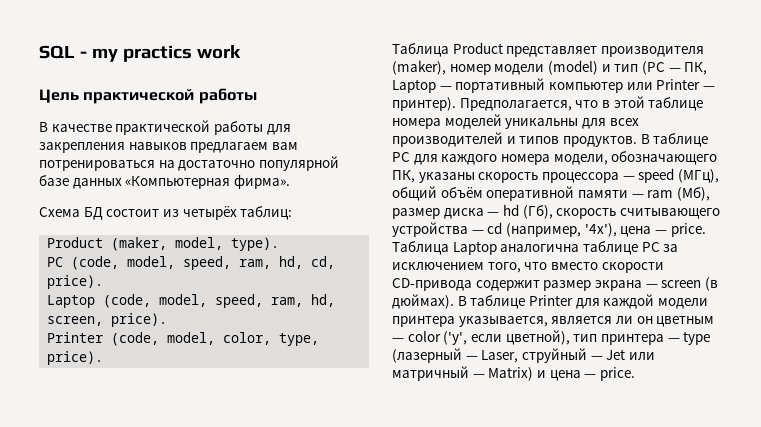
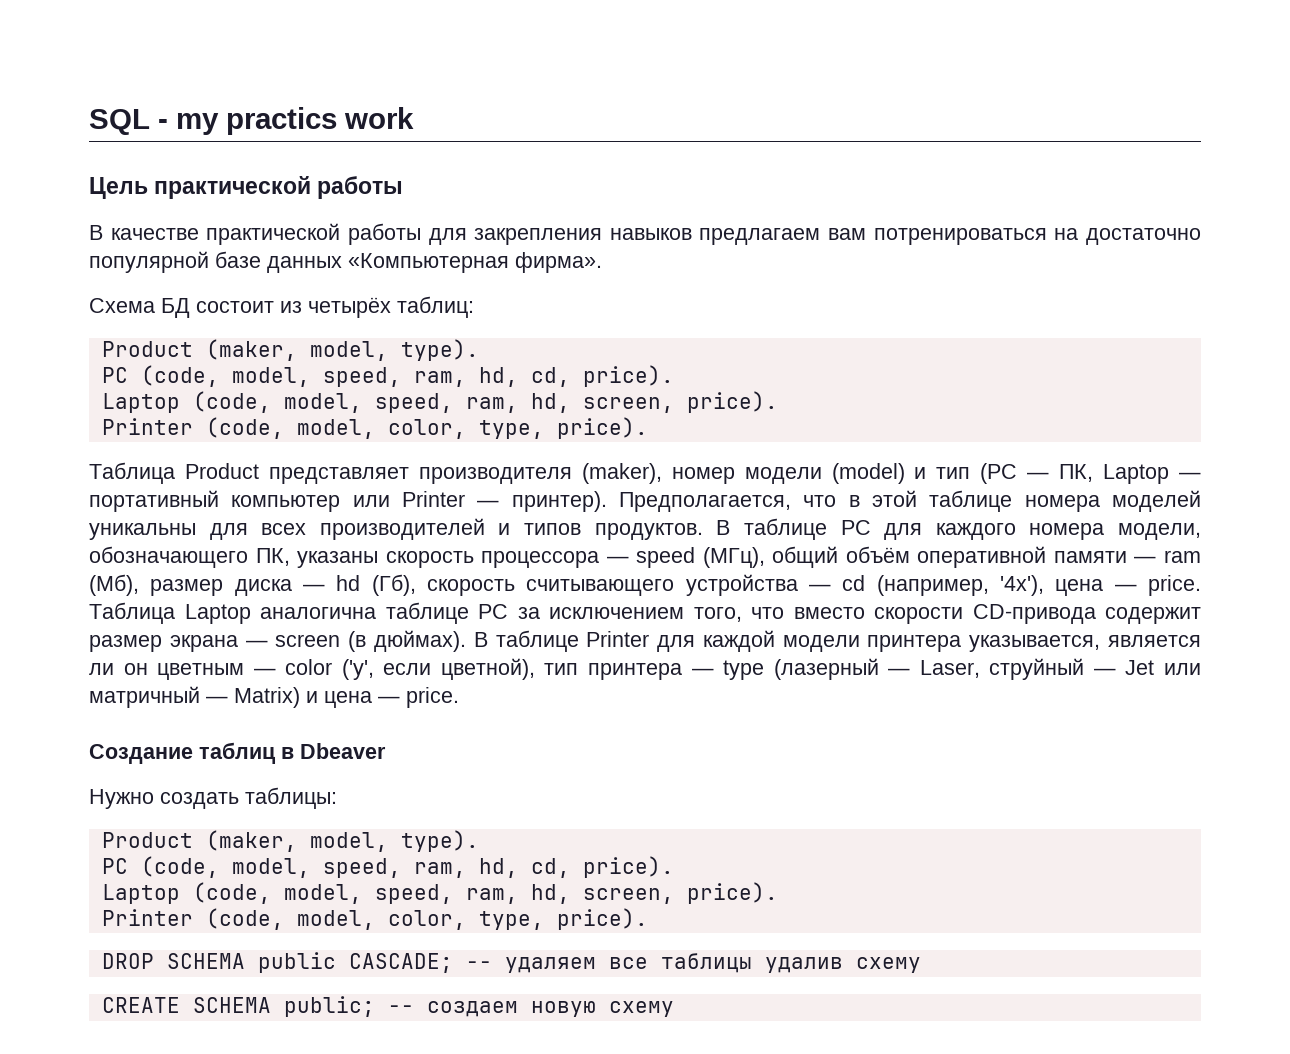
(635, 374) none -> [89,742,386,764] [89,787,337,809] [101,830,479,852] [101,856,674,878] [101,882,778,904] [101,908,648,930] [101,952,921,973] [101,996,674,1017] // Создание таблиц в Dbeaver // Нужно создать таблицы: // Product (maker, model, type). // PC (code, model, speed, ram, hd, cd, price). // Laptop (code, model, speed, ram, hd, screen, price). // Printer (code, model, color, type, price). // DROP SCHEMA public CASCADE; -- удаляем все таблицы удалив схему // CREATE SCHEMA public; -- создаем новую схему

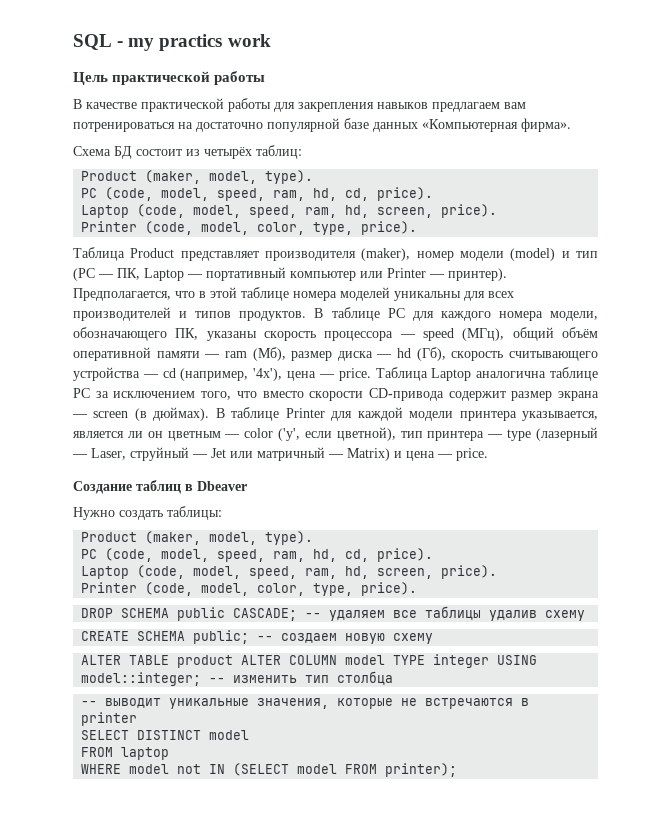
(674, 1009) none -> [81,654,538,668] [81,671,394,686] [81,698,530,709] [81,712,138,726] [81,730,250,740] [81,747,170,760] [81,763,458,777] // ALTER TABLE product ALTER COLUMN model TYPE integer USING model::integer; -- изменить тип столбца // -- выводит уникальные значения, которые не встречаются в printer // SELECT DISTINCT model // FROM laptop // WHERE model not IN (SELECT model FROM printer);

